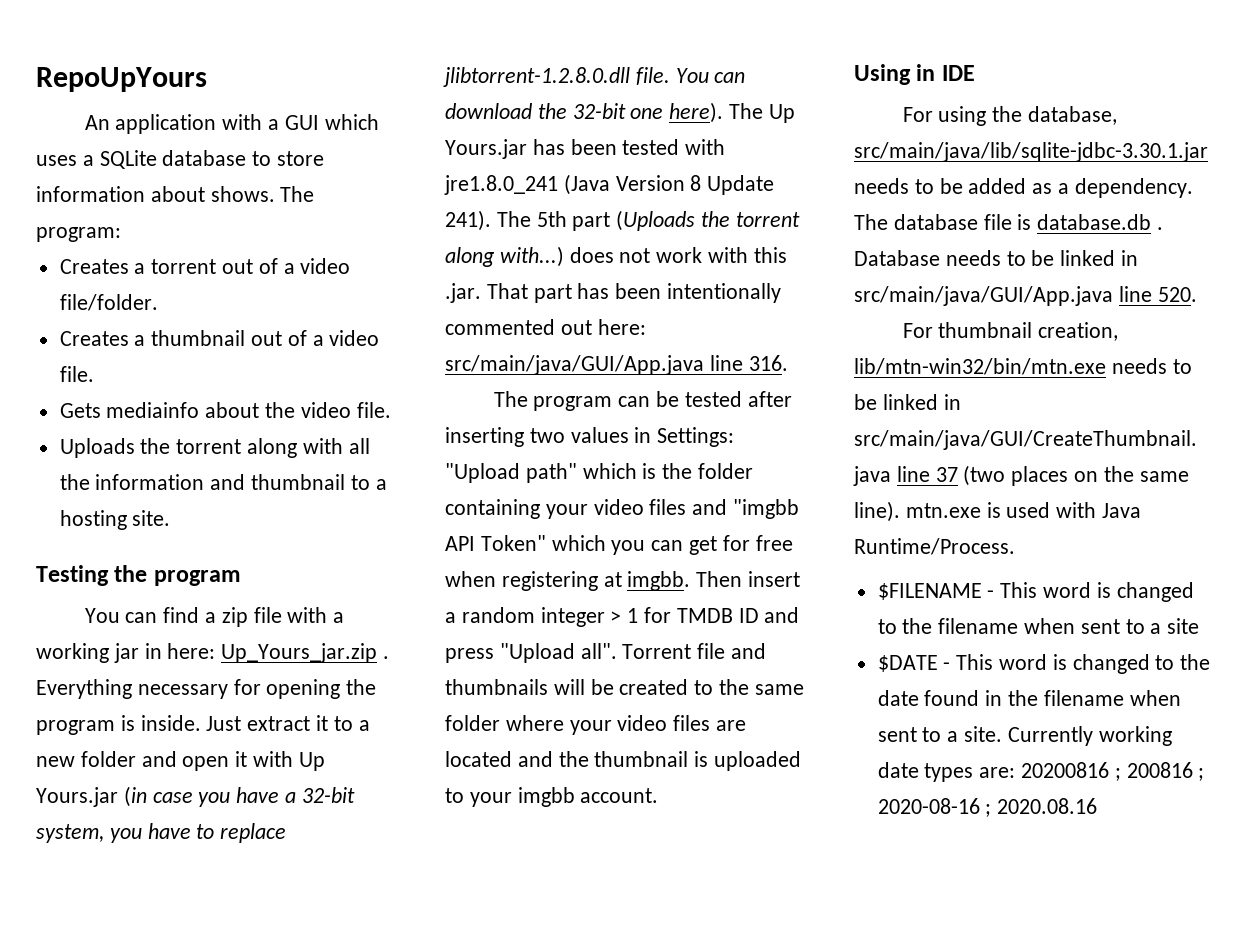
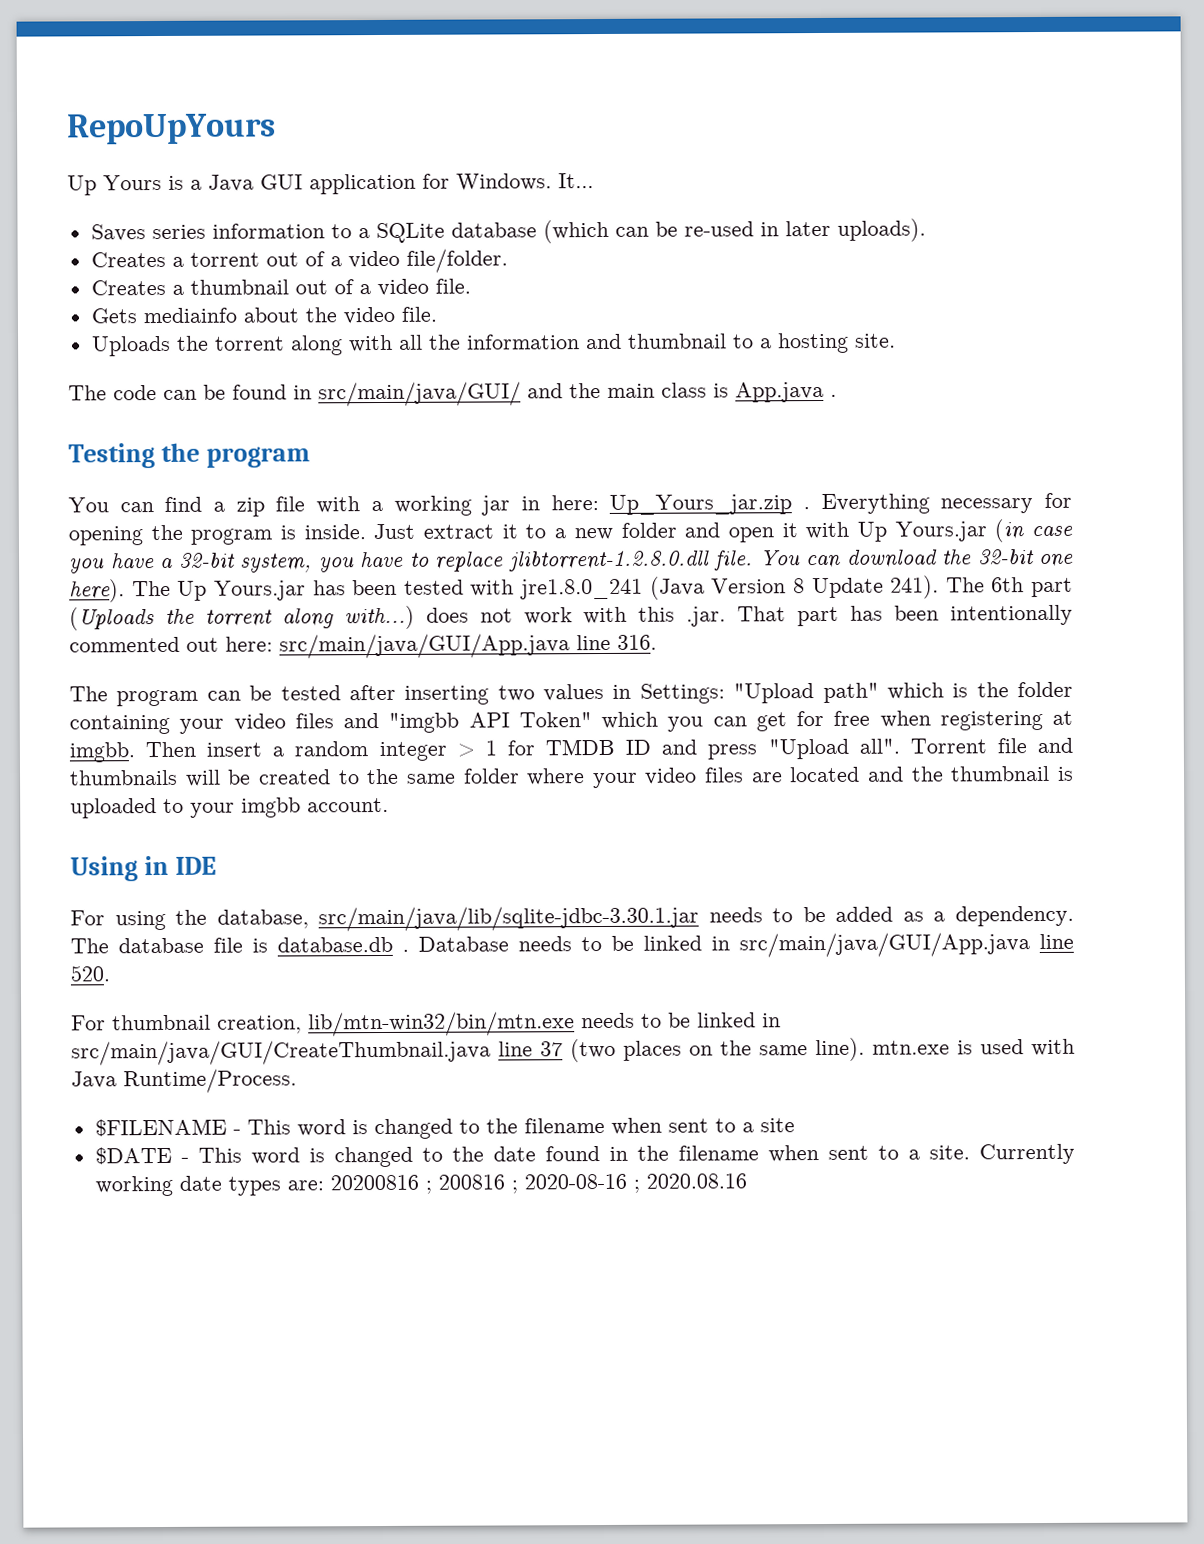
[84,114,379,134] [36,150,325,169] [36,186,315,202] [36,227,121,242] An application with a GUI which uses a SQLite database to store information about shows. The program: -> [67,173,594,196] [90,218,926,244] Up Yours is a Java GUI application for Windows. It... // Saves series information to a SQLite database (which can be re-used in later uploads).
(171, 518) none -> [68,381,837,407] // The code can be found in src/main/java/GUI/ and the main class is App.java .
[536,211,567,227] 5th -> [991,577,1025,593] 6th

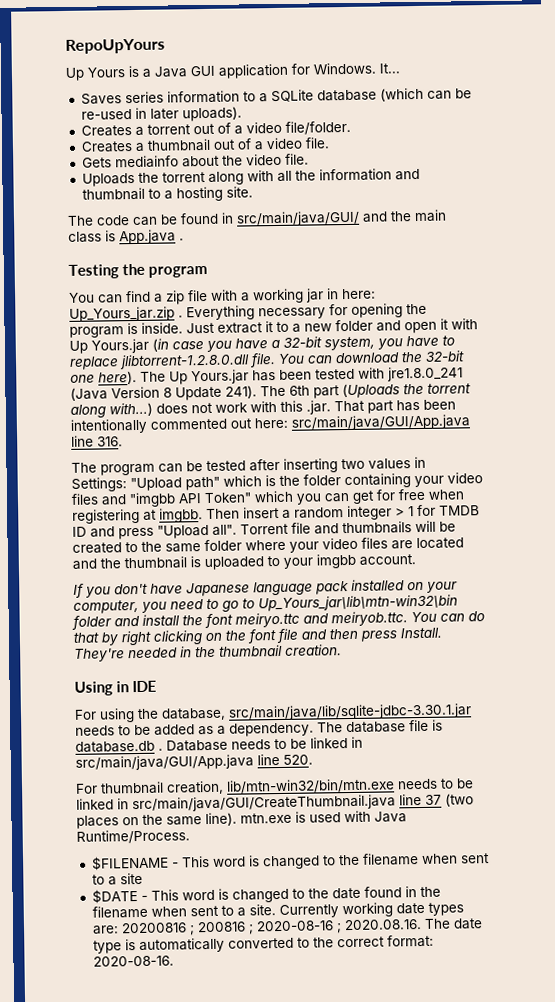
(389, 805) none -> [73,579,458,598] [73,594,458,614] [71,611,485,630] [73,627,442,646] [74,644,342,662] // If you don't have Japanese language pack installed on your computer, you need to go to Up_Yours_jar\lib\mtn-win32\bin folder and install the font meiryo.ttc and meiryob.ttc. You can do that by right clicking on the font file and then press Install. They're needed in the thumbnail creation.
[645,1173,747,1189] 2020.08.16 -> [343,918,483,931] [92,934,434,954] [92,955,174,967] 2020.08.16. The date type is automatically converted to the correct format: 2020-08-16.

